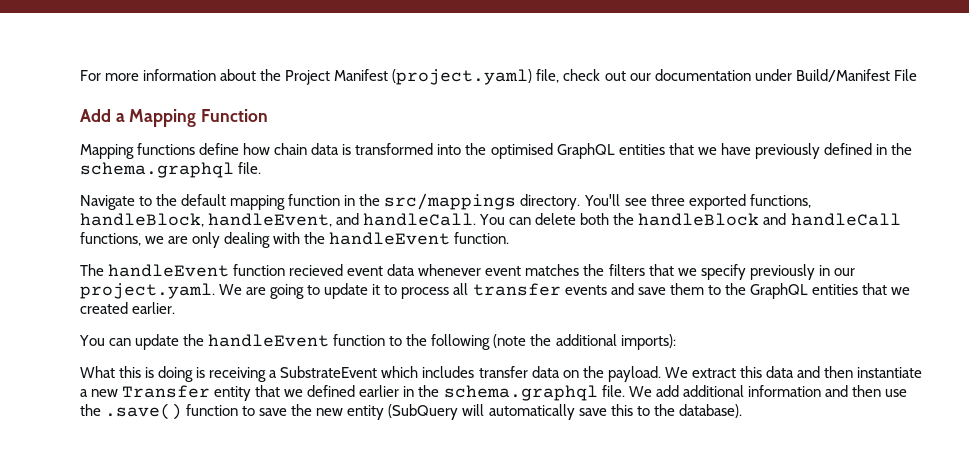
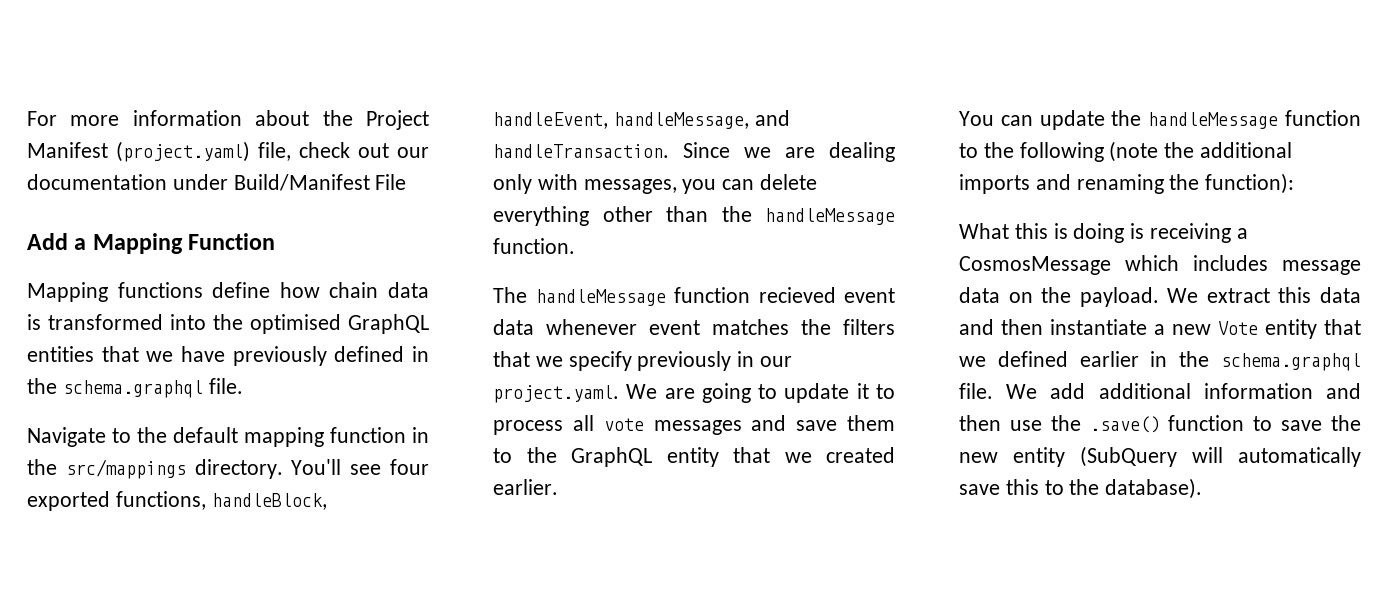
[650,194,685,206] three -> [390,459,429,475] four
[336,213,901,226] [80,232,451,248] and handleCall. You can delete both the handleBlock and handleCall functions, we are only dealing with the handleEvent -> [613,110,790,129] [493,142,895,162] [493,174,818,194] [493,206,895,226] handleMessage, and handleTransaction. Since we are dealing only with messages, you can delete everything other than the handleMessage
[108,264,230,277] handleEvent -> [535,289,666,306] handleMessage
[472,283,607,296] transfer events -> [603,418,742,435] vote messages
[811,284,858,295] entities -> [666,447,719,467] entity
[208,334,330,347] handleEvent -> [1148,112,1279,129] handleMessage
[620,334,676,350] imports): -> [959,173,1295,194] imports and renaming the function):
[280,366,378,378] SubstrateEvent -> [959,256,1111,275] CosmosMessage
[478,366,528,378] transfer -> [1282,260,1361,275] message
[122,385,211,398] Transfer -> [1218,321,1258,335] Vote

